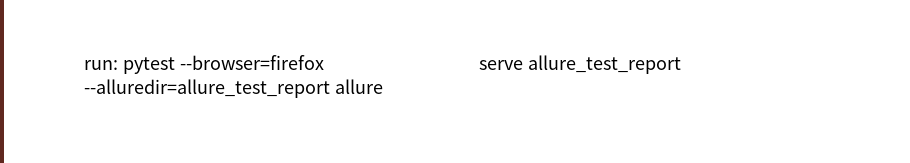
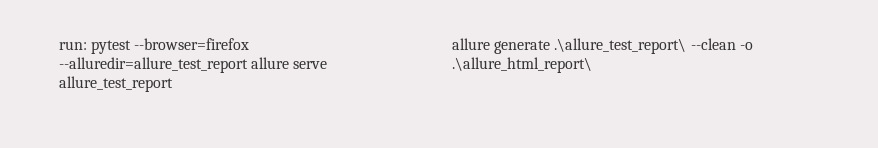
(681, 64) none -> [452,38,753,54] [452,57,592,73] // allure generate .\allure_test_report\ --clean -o .\allure_html_report\

